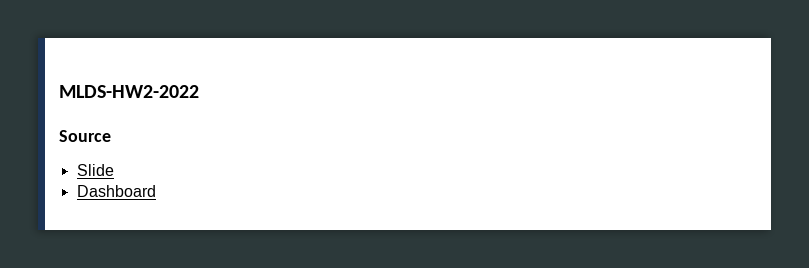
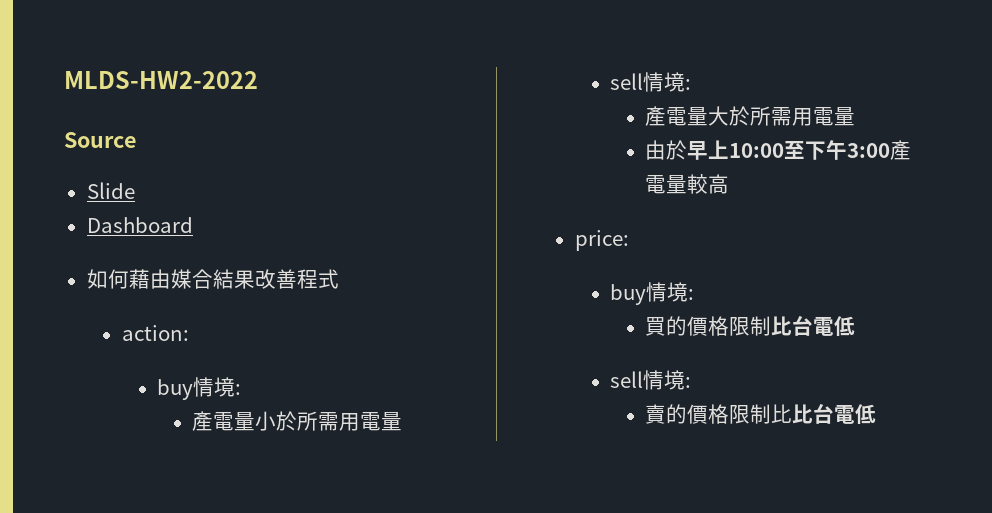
(156, 191) none -> [86,269,339,289] [121,325,189,341] [157,377,242,400] [192,411,403,431] [610,72,692,92] [645,106,856,126] [645,140,912,160] [645,174,730,194] [574,230,629,251] [610,282,695,305] [645,316,856,336] [610,370,692,390] [645,404,877,424] // 如何藉由媒合結果改善程式 // action: // buy情境: // 產電量小於所需用電量 // sell情境: // 產電量大於所需用電量 // 由於早上10:00至下午3:00產電量較高 // price: // buy情境: // 買的價格限制比台電低 // sell情境: // 賣的價格限制比比台電低

